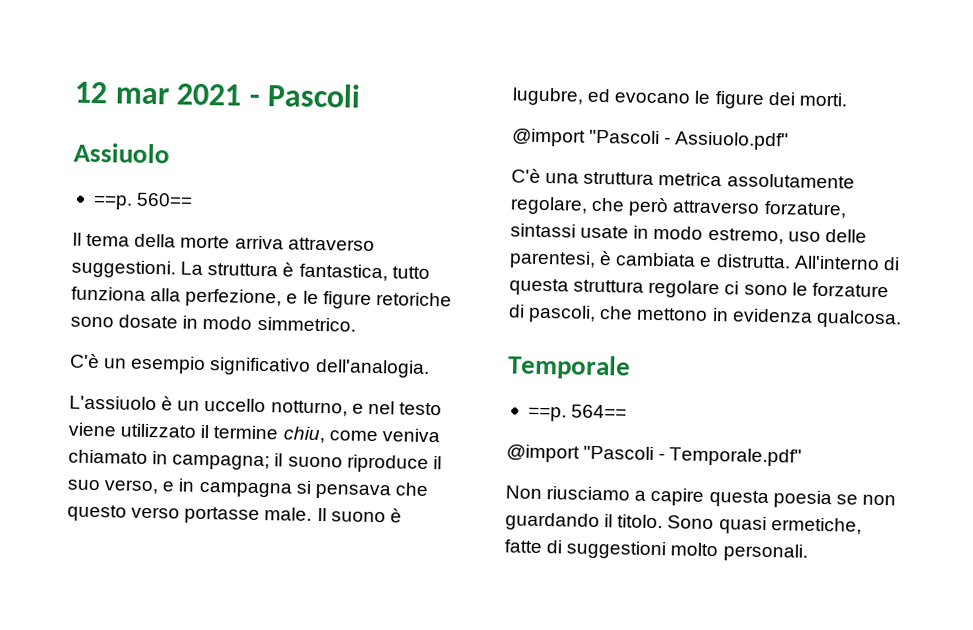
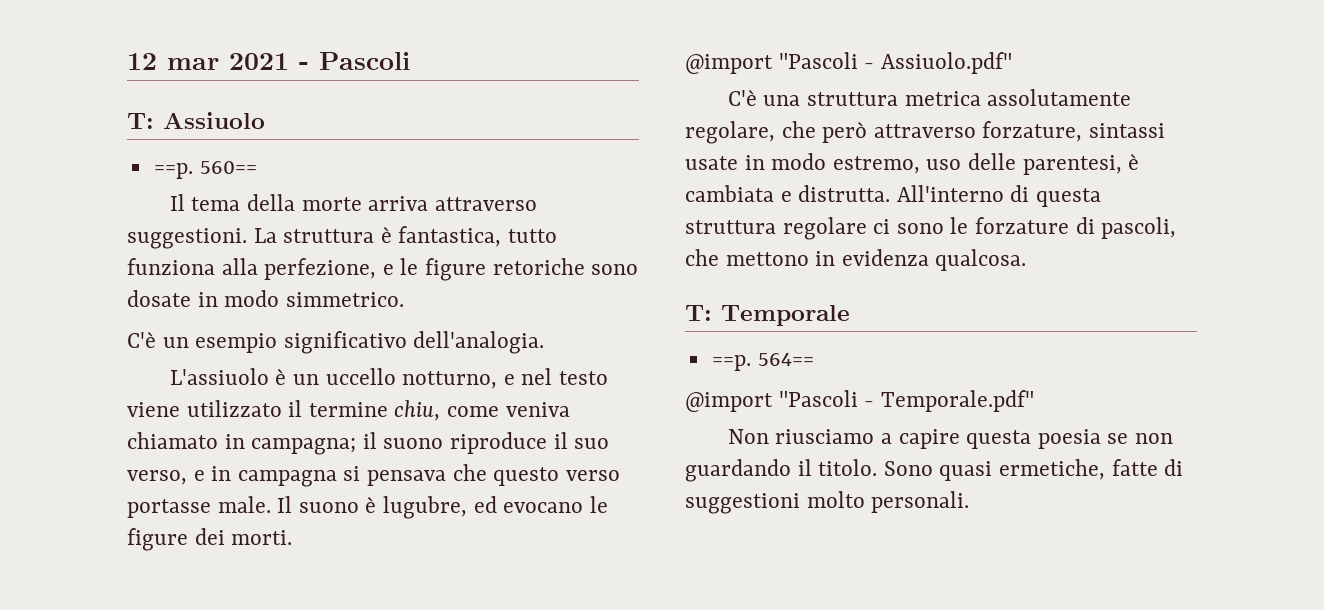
(362, 95) none -> [127,113,154,129] T:
(902, 319) none -> [685,305,712,321] T:

